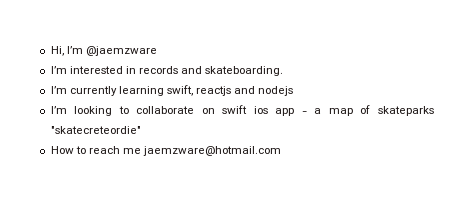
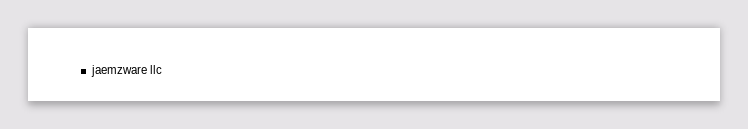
[50,46,157,56] [50,66,284,76] [50,85,294,96] [50,105,435,116] [50,126,141,134] [50,146,282,156] Hi, I’m @jaemzware // I’m interested in records and skateboarding. // I’m currently learning swift, reactjs and nodejs // I’m looking to collaborate on swift ios app - a map of skateparks "skatecreteordie" // How to reach me jaemzware@hotmail.com -> [90,65,162,77] jaemzware llc

